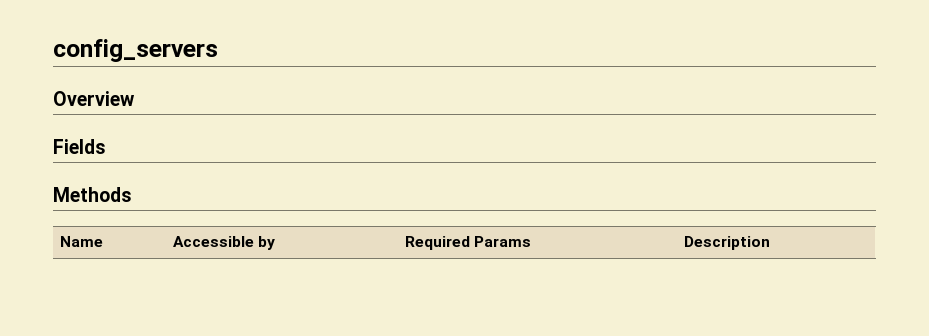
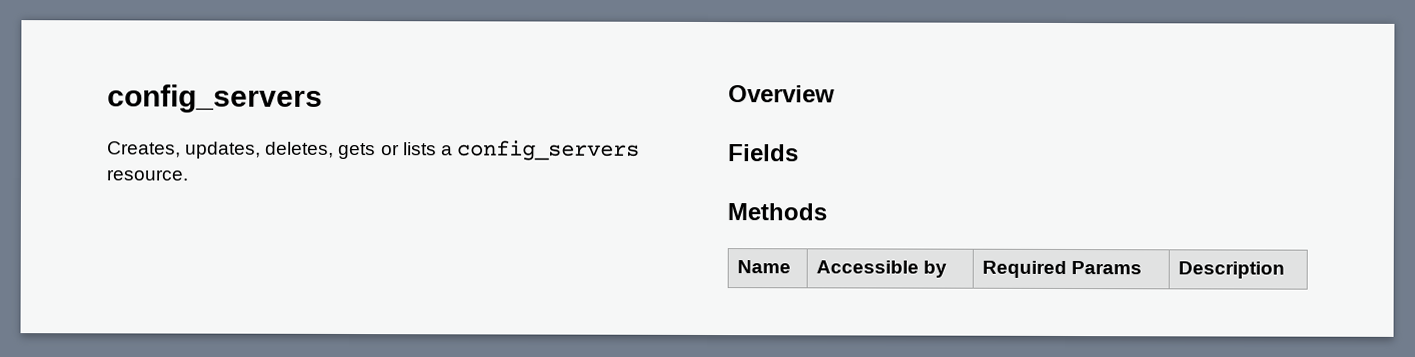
[53,39,218,62] config_servers -> [107,84,323,113] [107,140,640,161] [106,169,189,181] config_servers // Creates, updates, deletes, gets or lists a config_servers resource.

